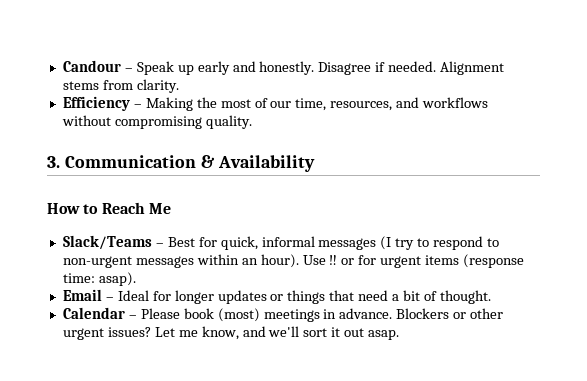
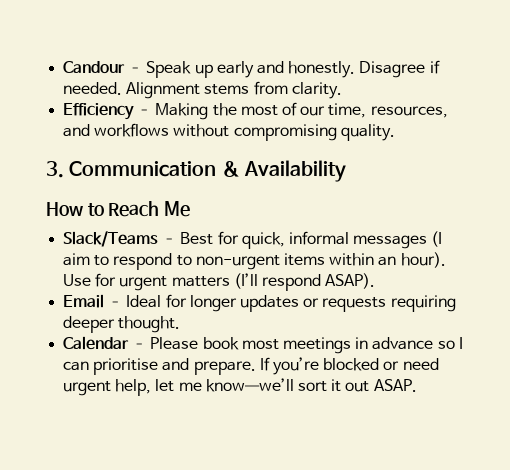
[395,238,415,250] try -> [63,253,91,266] aim
[135,256,194,268] messages -> [283,253,325,266] items
[329,254,525,268] [62,272,136,286] ‼ or for urgent items (response time: asap). -> [95,273,376,291] for urgent matters (I’ll respond ASAP).
[287,290,437,304] things that need a bit of -> [322,295,456,312] [63,316,116,333] requests requiring deeper
[217,308,260,322] (most) -> [241,339,279,350] most
[339,308,504,319] [62,326,300,340] advance. Blockers or other urgent issues? Let me know, and we'll -> [372,337,463,350] [63,357,439,375] [63,378,294,396] advance so I can prioritise and prepare. If you’re blocked or need urgent help, let me know—we’ll
[368,330,400,340] asap. -> [373,379,417,392] ASAP.

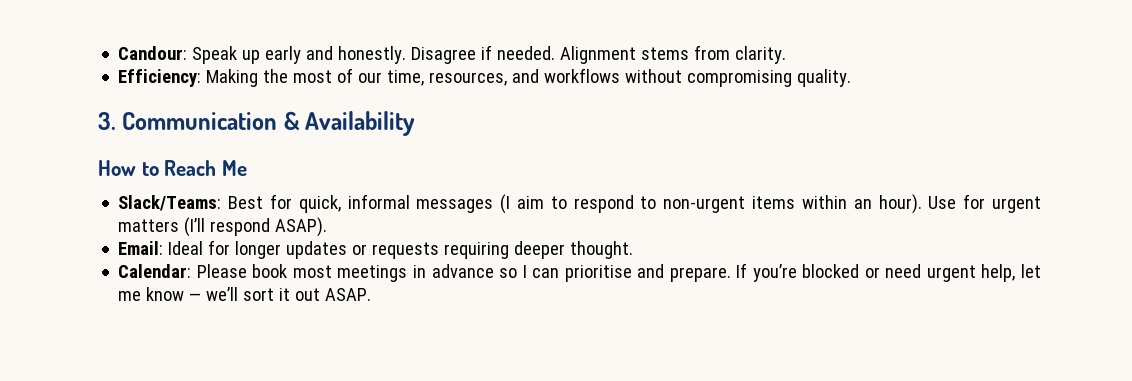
[63,61,143,74] Candour – -> [118,46,188,60] Candour:
[63,103,152,120] Efficiency – -> [118,69,202,87] Efficiency:
[63,231,177,247] Slack/Teams – -> [118,195,222,211] Slack/Teams:
[63,294,123,308] Email – -> [118,241,164,255] Email:
[63,336,147,350] Calendar – -> [118,264,192,278] Calendar:
[205,378,294,392] know—we’ll -> [146,287,239,301] know — we’ll

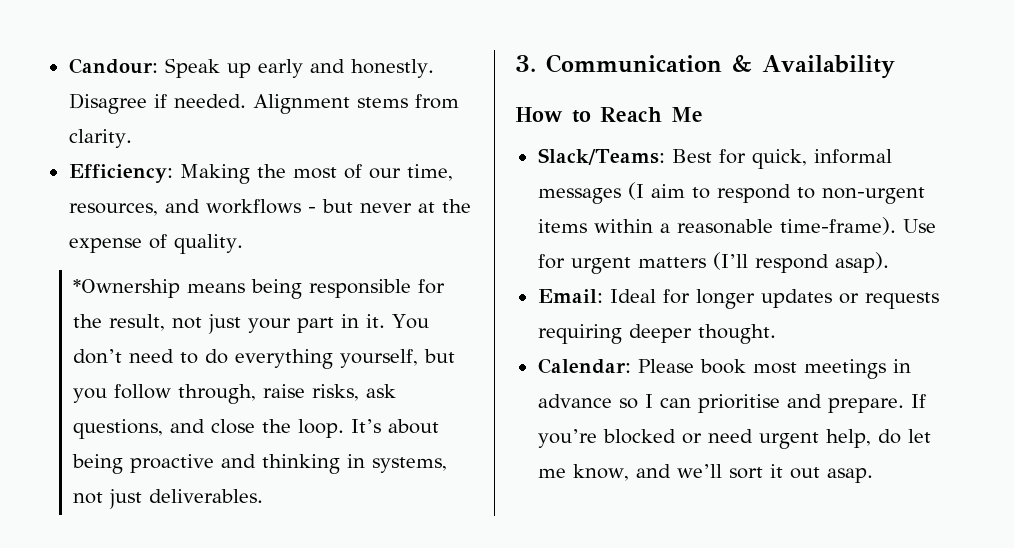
[625,69,852,87] without compromising quality. -> [307,199,471,213] [68,234,243,254] [72,279,445,299] [72,314,429,334] [72,349,455,369] [72,384,396,404] [72,419,439,439] [71,454,447,474] [72,489,263,509] - but never at the expense of quality. // *Ownership means being responsible for the result, not just your part in it. You don’t need to do everything yourself, but you follow through, raise risks, ask questions, and close the loop. It’s about being proactive and thinking in systems, not just deliverables.
[853,194,922,214] an hour). -> [659,217,896,235] a reasonable time-frame).
[275,217,328,237] ASAP). -> [834,252,889,273] asap).
(1016, 273) none -> [877,429,901,444] do
[146,287,202,301] know — -> [572,464,671,481] know, and
[325,288,372,301] ASAP. -> [826,468,873,483] asap.

